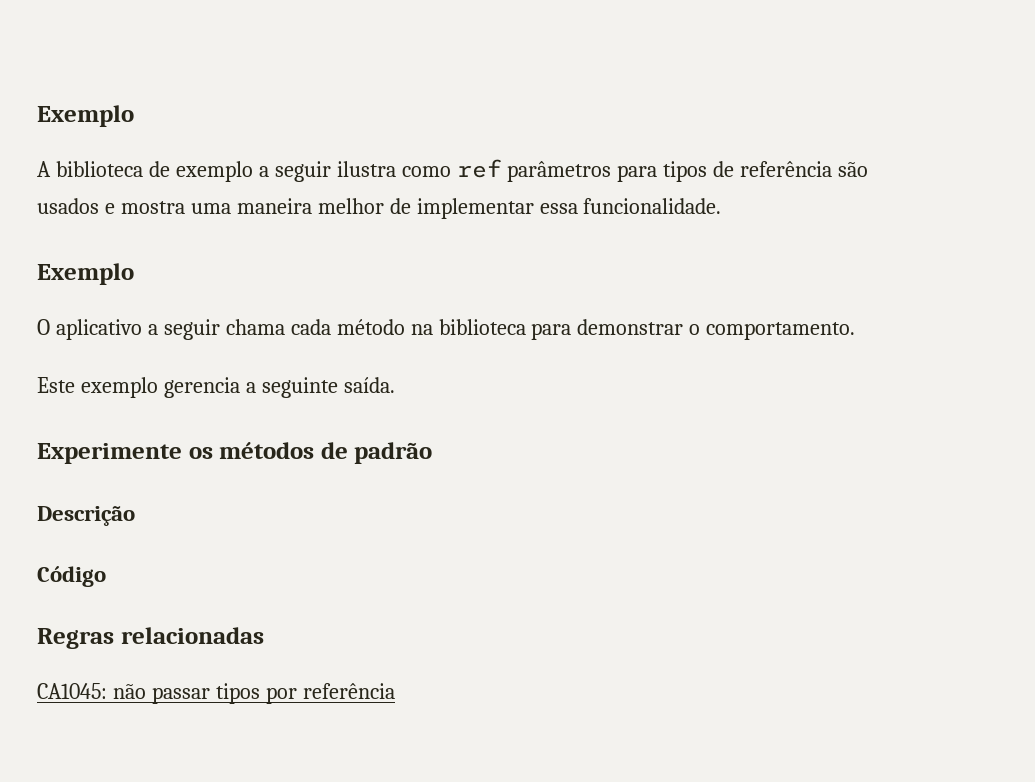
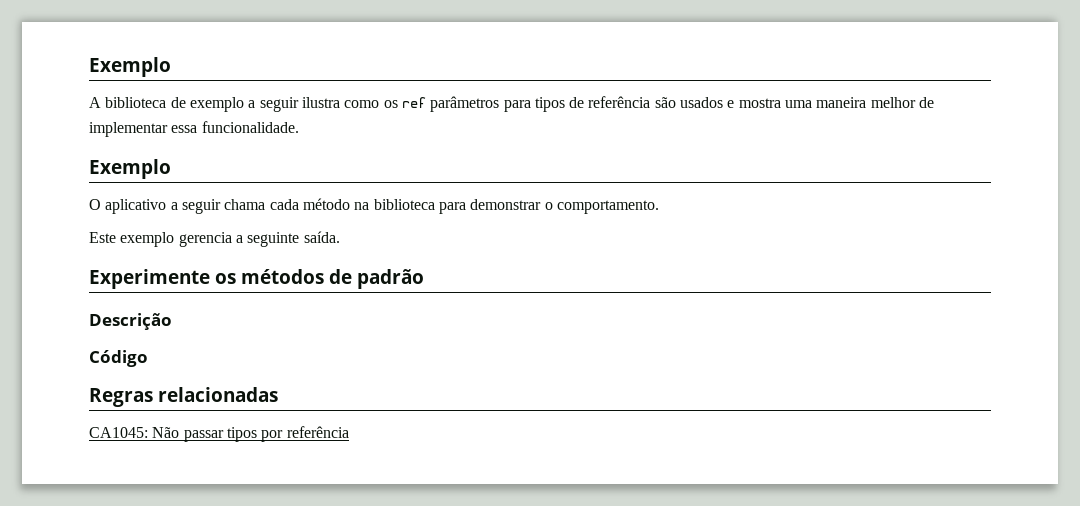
(451, 171) none -> [383,100,398,108] os
[112,684,146,699] não -> [152,427,180,438] Não

